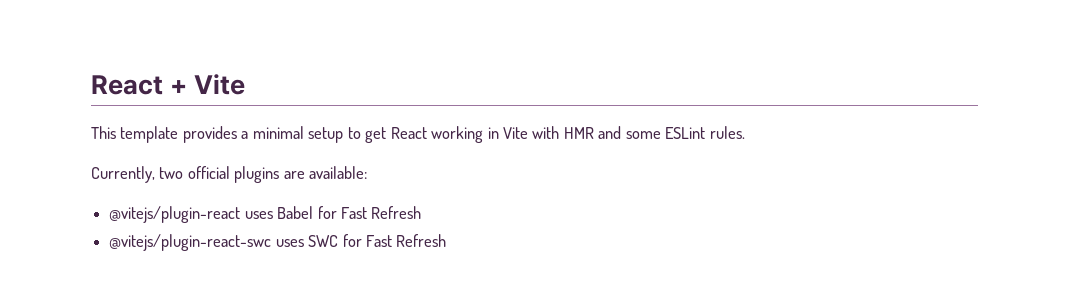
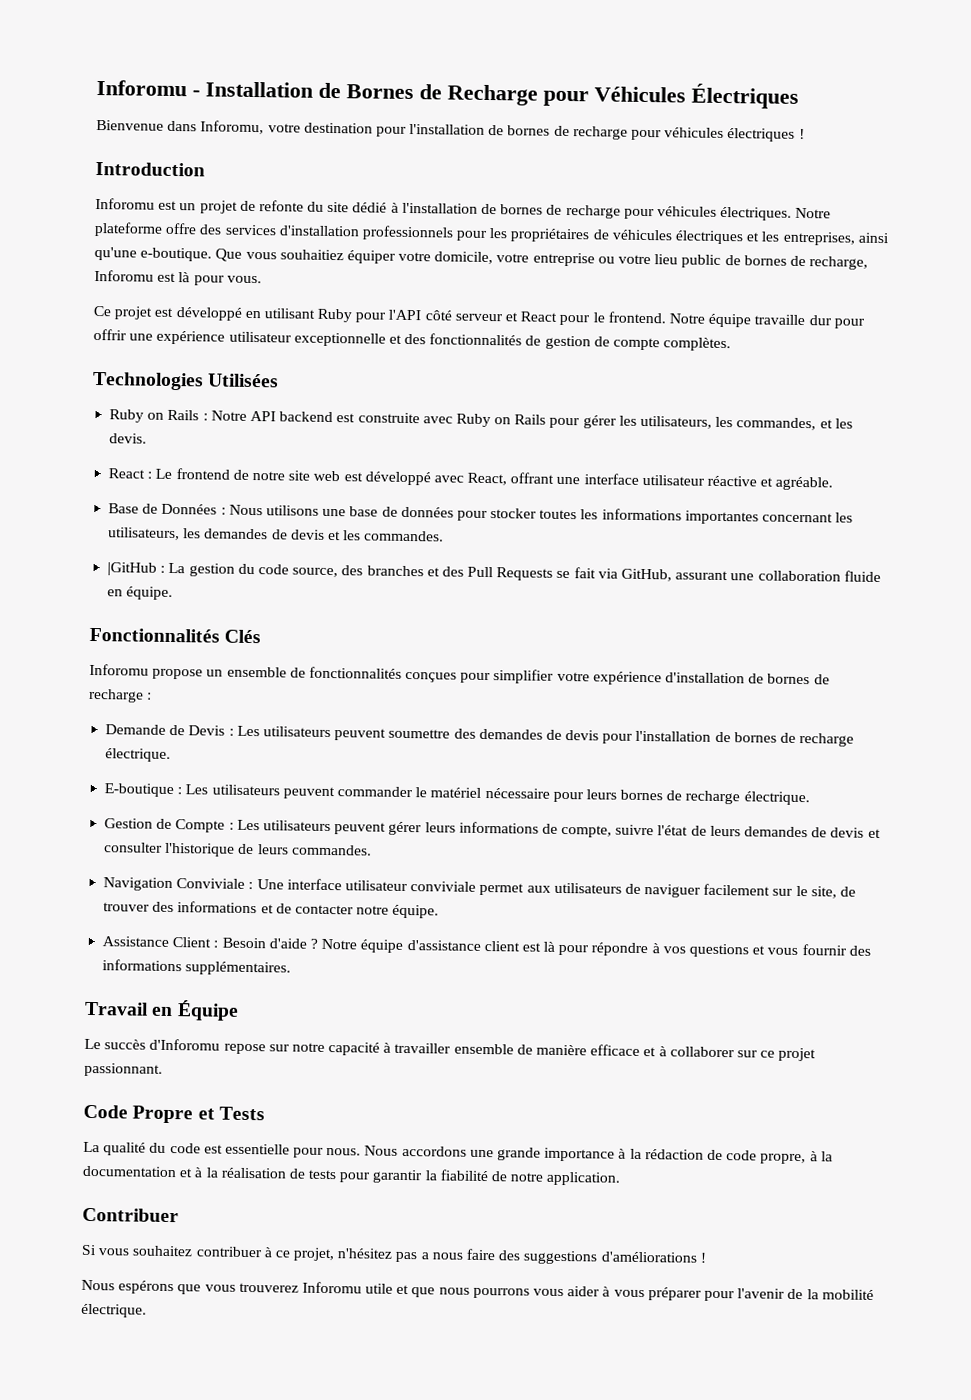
[91,74,246,95] [91,126,745,143] [91,166,368,183] [109,206,422,223] [109,234,447,251] React + Vite // This template provides a minimal setup to get React working in Vite with HMR and some ESLint rules. // Currently, two official plugins are available: // @vitejs/plugin-react uses Babel for Fast Refresh // @vitejs/plugin-react-swc uses SWC for Fast Refresh -> [96,79,799,109] [96,119,805,142] [95,161,205,177] [95,197,832,221] [94,221,889,246] [94,246,869,270] [94,269,262,286] [93,305,865,329] [93,328,732,352] [92,371,280,391] [109,409,853,431] [109,433,148,444] [108,468,834,491] [108,503,854,525] [108,527,445,542] [107,562,881,583] [107,586,174,601] [89,627,262,644] [89,663,830,686] [88,688,153,703] [105,724,855,747] [105,748,172,763] [104,783,810,806] [104,818,881,839] [104,842,372,857] [103,877,857,899] [103,901,440,919] [102,936,871,958] [102,959,292,976] [84,1000,239,1021] [84,1038,817,1062] [84,1062,163,1077] [83,1104,265,1124] [83,1141,833,1165] [82,1165,621,1186] [82,1207,179,1223] [81,1244,706,1265] [81,1279,874,1302] [81,1303,147,1318] Inforomu - Installation de Bornes de Recharge pour Véhicules Électriques // Bienvenue dans Inforomu, votre destination pour l'installation de bornes de recharge pour véhicules électriques ! // Introduction // Inforomu est un projet de refonte du site dédié à l'installation de bornes de recharge pour véhicules électriques. Notre plateforme offre des services d'installation professionnels pour les propriétaires de véhicules électriques et les entreprises, ainsi qu'une e-boutique. Que vous souhaitiez équiper votre domicile, votre entreprise ou votre lieu public de bornes de recharge, Inforomu est là pour vous. // Ce projet est développé en utilisant Ruby pour l'API côté serveur et React pour le frontend. Notre équipe travaille dur pour offrir une expérience utilisateur exceptionnelle et des fonctionnalités de gestion de compte complètes. // Technologies Utilisées // Ruby on Rails : Notre API backend est construite avec Ruby on Rails pour gérer les utilisateurs, les commandes, et les devis. // React : Le frontend de notre site web est développé avec React, offrant une interface utilisateur réactive et agréable. // Base de Données : Nous utilisons une base de données pour stocker toutes les informations importantes concernant les utilisateurs, les demandes de devis et les commandes. // |GitHub : La gestion du code source, des branches et des Pull Requests se fait via GitHub, assurant une collaboration fluide en équipe. // Fonctionnalités Clés // Inforomu propose un ensemble de fonctionnalités conçues pour simplifier votre expérience d'installation de bornes de recharge : // Demande de Devis : Les utilisateurs peuvent soumettre des demandes de devis pour l'installation de bornes de recharge électrique. // E-boutique : Les utilisateurs peuvent commander le matériel nécessaire pour leurs bornes de recharge électrique. // Gestion de Compte : Les utilisateurs peuvent gérer leurs informations de compte, suivre l'état de leurs demandes de devis et consulter l'historique de leurs commandes. // Navigation Conviviale : Une interface utilisateur conviviale permet aux utilisateurs de naviguer facilement sur le site, de trouver des informations et de contacter notre équipe. // Assistance Client : Besoin d'aide ? Notre équipe d'assistance client est là pour répondre à vos questions et vous fournir des informations supplémentaires. // Travail en Équipe // Le succès d'Inforomu repose sur notre capacité à travailler ensemble de manière efficace et à collaborer sur ce projet passionnant. // Code Propre et Tests // La qualité du code est essentielle pour nous. Nous accordons une grande importance à la rédaction de code propre, à la documentation et à la réalisation de tests pour garantir la fiabilité de notre application. // Contribuer // Si vous souhaitez contribuer à ce projet, n'hésitez pas a nous faire des suggestions d'améliorations ! // Nous espérons que vous trouverez Inforomu utile et que nous pourrons vous aider à vous préparer pour l'avenir de la mobilité électrique.

